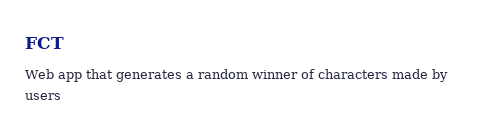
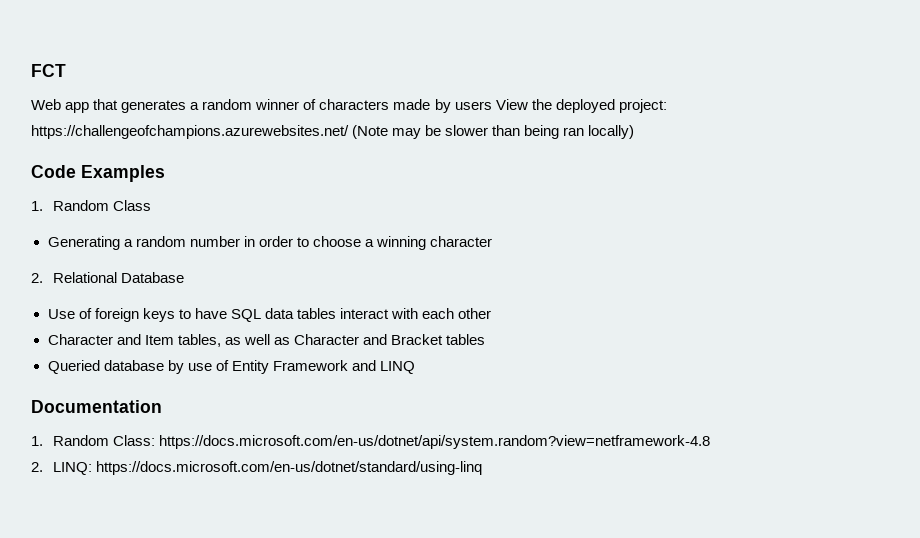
(61, 96) none -> [495,99,667,113] [31,125,635,139] [31,165,165,182] [31,200,151,211] [47,236,493,250] [31,272,184,283] [47,308,492,322] [47,334,486,347] [47,360,415,374] [31,400,162,413] [31,435,710,449] [31,461,482,475] View the deployed project: https://challengeofchampions.azurewebsites.net/ (Note may be slower than being ran locally) // Code Examples // 1. Random Class // Generating a random number in order to choose a winning character // 2. Relational Database // Use of foreign keys to have SQL data tables interact with each other // Character and Item tables, as well as Character and Bracket tables // Queried database by use of Entity Framework and LINQ // Documentation // 1. Random Class: https://docs.microsoft.com/en-us/dotnet/api/system.random?view=netframework-4.8 // 2. LINQ: https://docs.microsoft.com/en-us/dotnet/standard/using-linq

